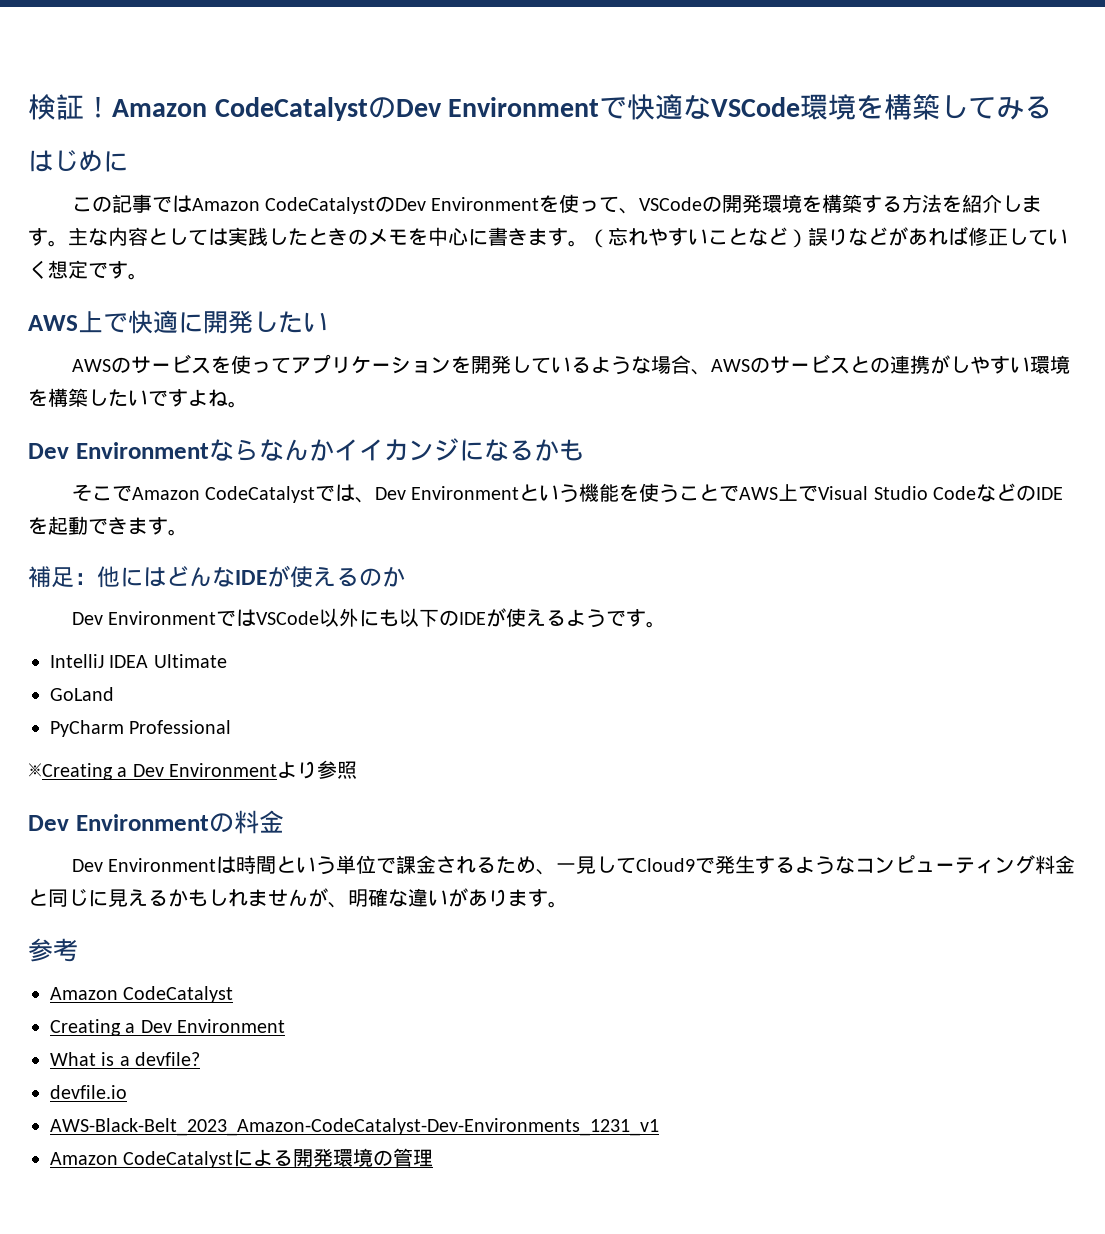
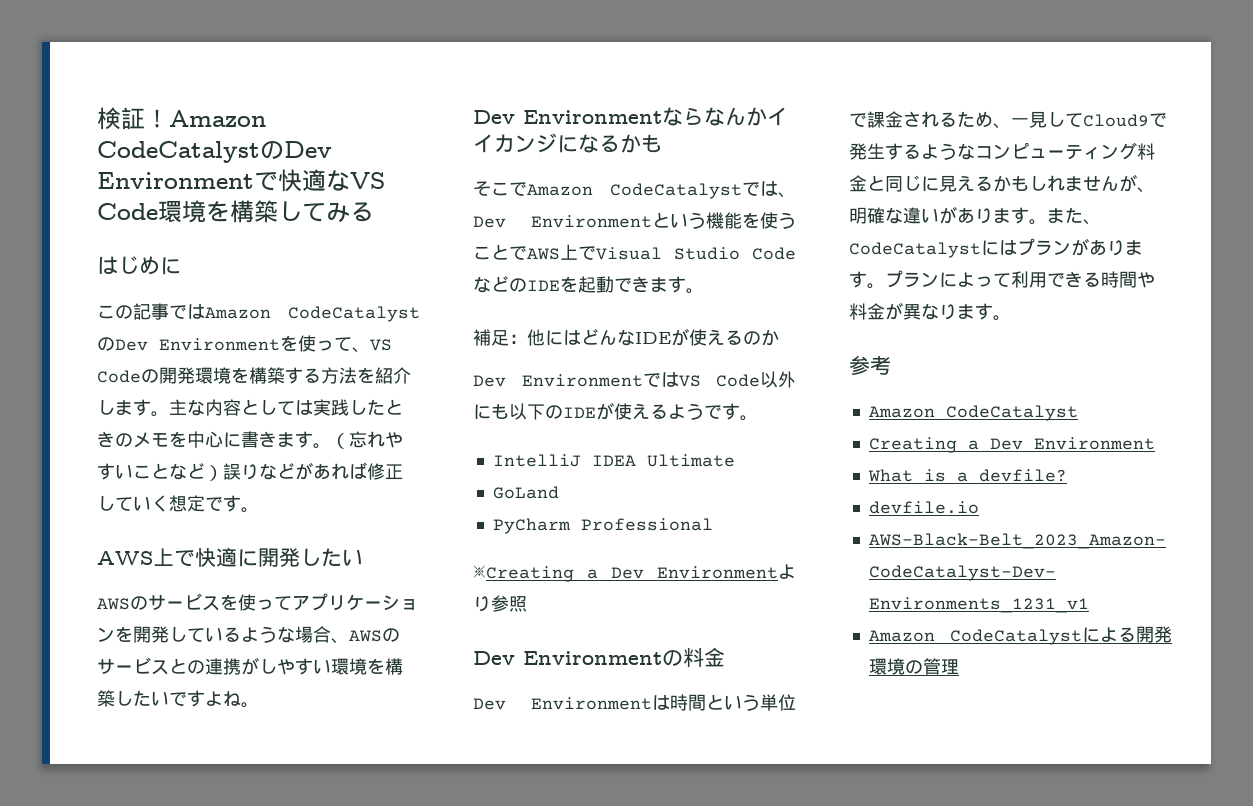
[711,97,801,117] VSCode -> [350,172,385,189] [97,203,158,220] VS Code
[639,197,703,211] VSCode -> [370,339,392,351] [97,370,141,383] VS Code
[256,611,320,625] VSCode -> [678,374,760,387] VS Code
(568, 904) none -> [1047,207,1101,225] [849,238,1143,258] [849,270,1155,289] [849,302,1011,321] また、CodeCatalystにはプランがあります。プランによって利用できる時間や料金が異なります。

